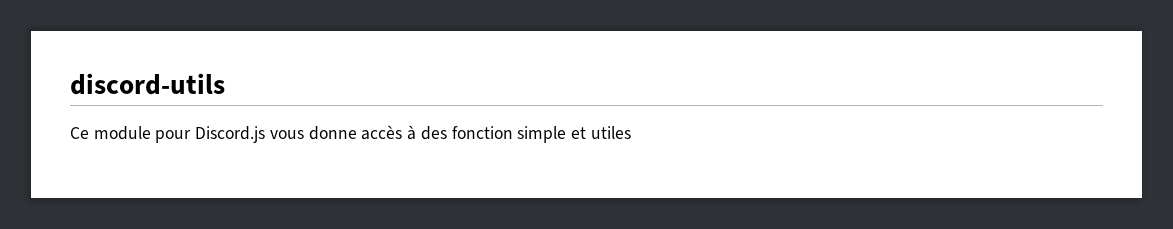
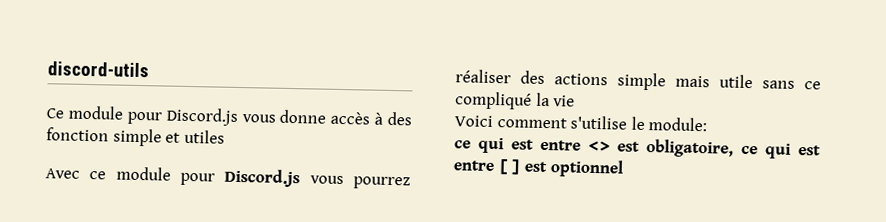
(631, 132) none -> [45,166,411,190] [455,69,821,91] [455,91,576,110] [454,115,708,132] [454,137,821,159] [453,158,624,178] // Avec ce module pour Discord.js vous pourrez réaliser des actions simple mais utile sans ce compliqué la vie // Voici comment s'utilise le module: // ce qui est entre <> est obligatoire, ce qui est entre [] est optionnel

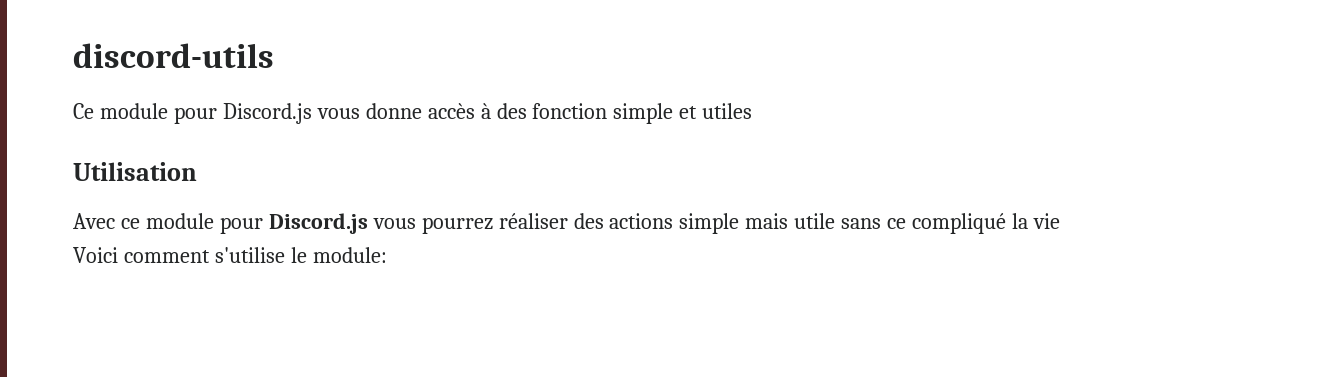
(225, 136) none -> [73,162,197,181] // Utilisation
[454,137,821,159] [453,158,624,178] // ce qui est entre <> est obligatoire, ce qui est entre [] est optionnel -> (387, 255) none

